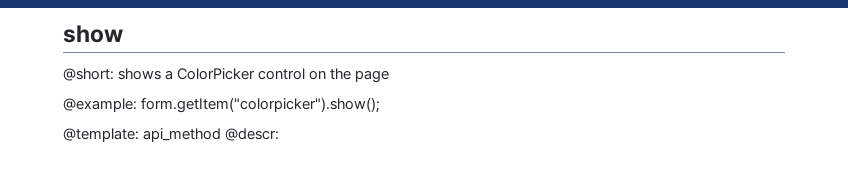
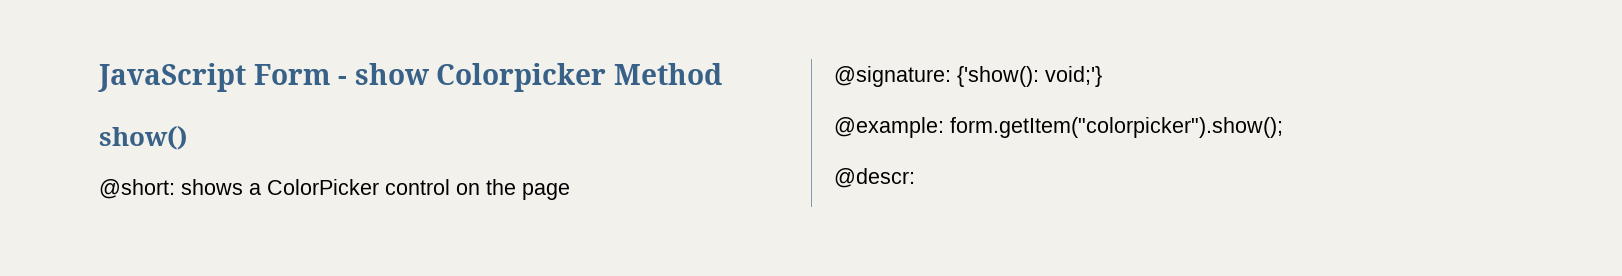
[63,25,123,43] show -> [98,63,722,92] [99,125,187,150] JavaScript Form - show Colorpicker Method // show()
(390, 76) none -> [834,66,1102,87] // @signature: {'show(): void;'}
[63,128,222,142] @template: api_method -> (1283, 127) none

